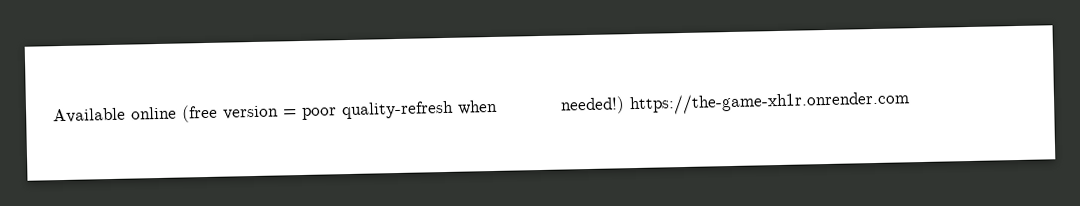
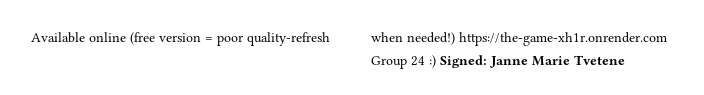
(910, 103) none -> [371,55,625,69] // Group 24 :) Signed: Janne Marie Tvetene

